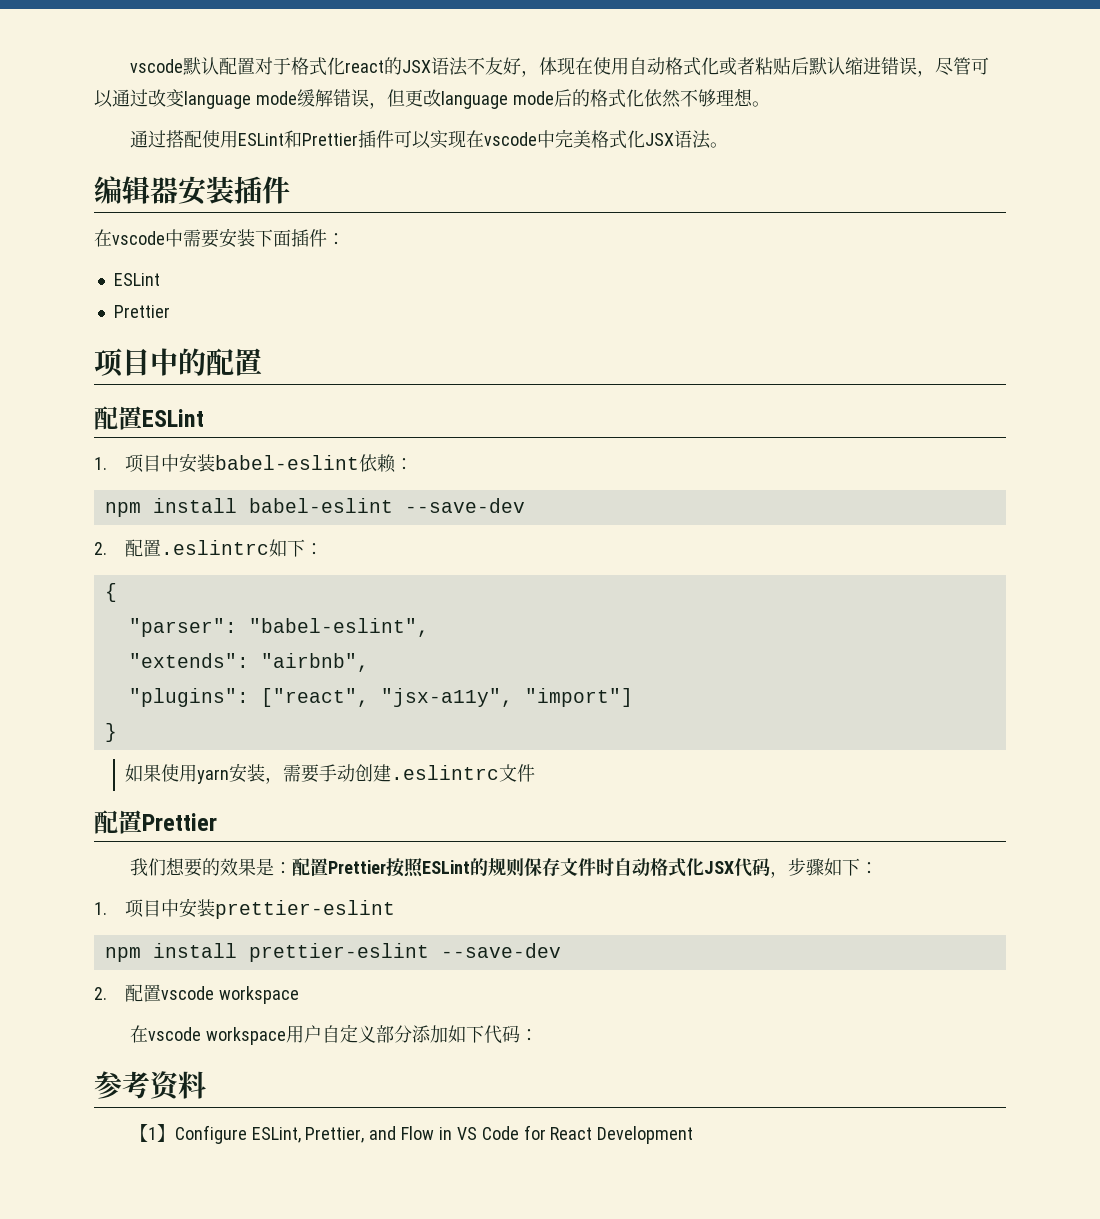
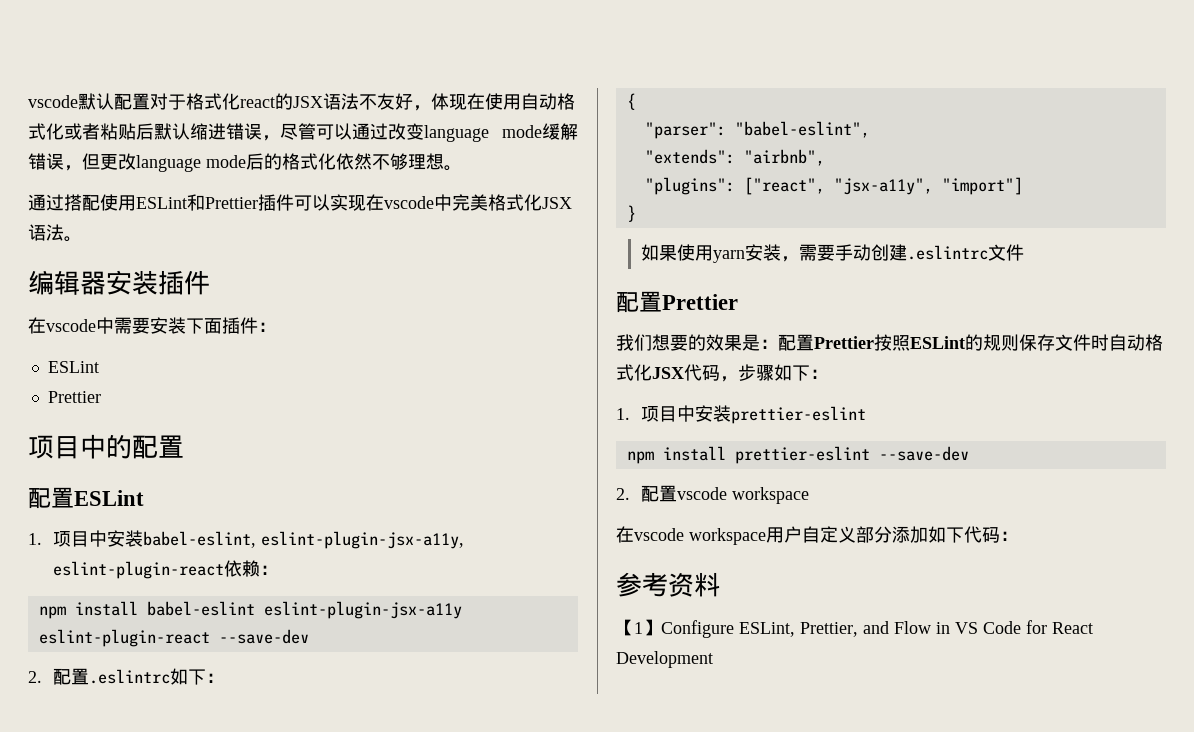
[215,455,360,470] babel-eslint -> [142,531,464,549] [52,561,224,579] babel-eslint, eslint-plugin-jsx-a11y, eslint-plugin-react
(393, 505) none -> [263,601,462,619] [38,629,210,647] eslint-plugin-jsx-a11y eslint-plugin-react

